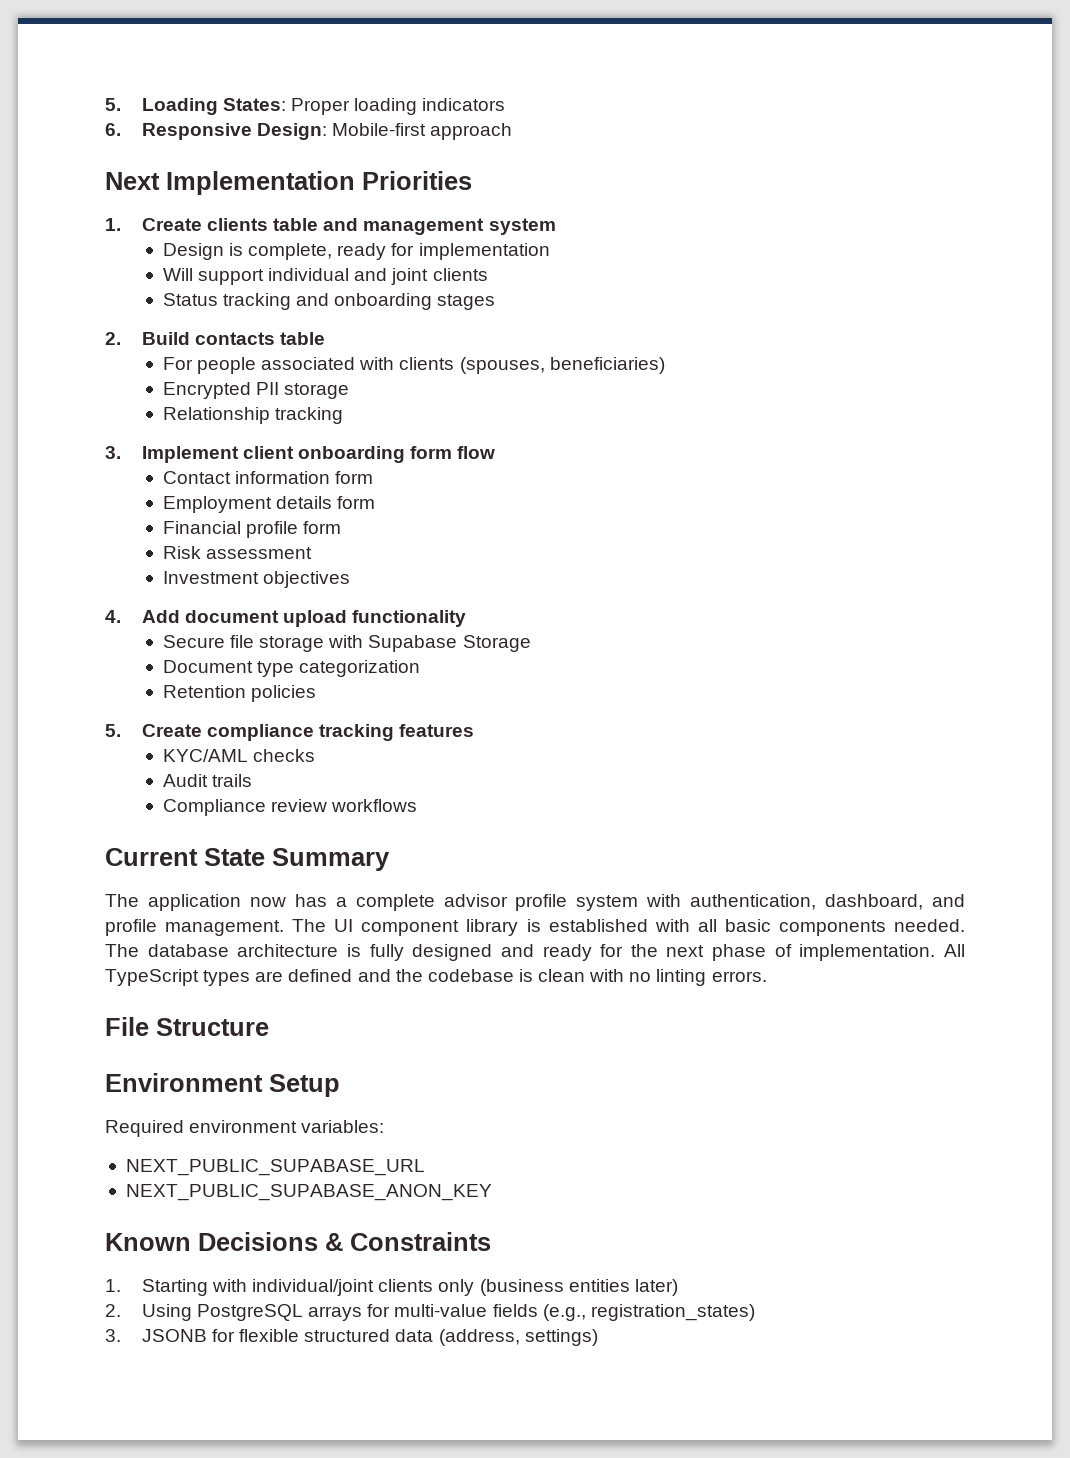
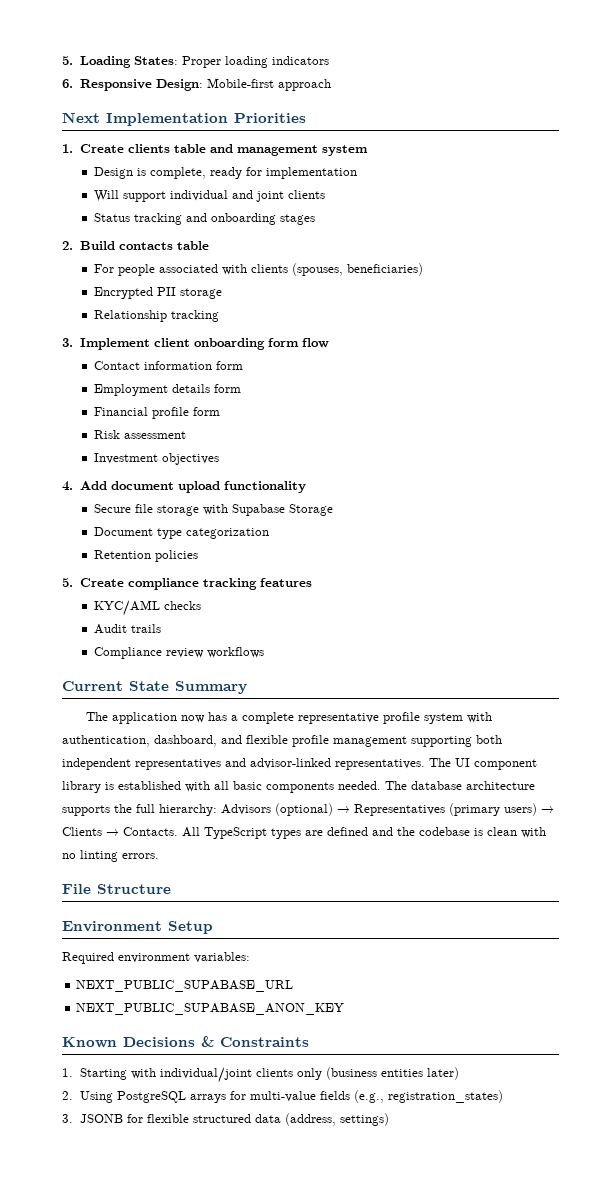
[443,894,508,907] advisor -> [297,713,379,724] representative
[105,919,285,936] profile management. -> [246,735,502,747] [62,758,425,770] flexible profile management supporting both independent representatives and advisor-linked representatives.
[346,944,936,961] is fully designed and ready for the next phase of implementation. -> [62,803,554,816] [62,827,178,836] supports the full hierarchy: Advisors (optional) → Representatives (primary users) → Clients → Contacts.

